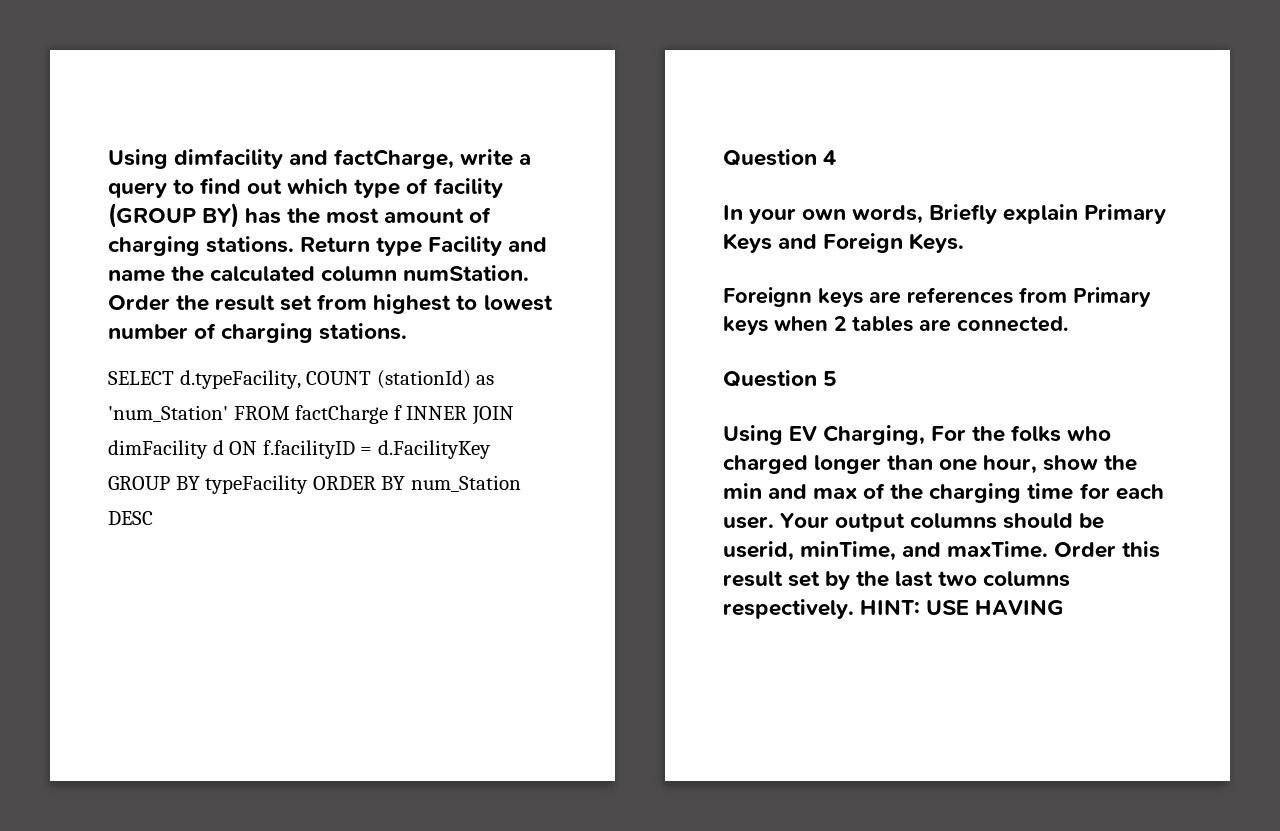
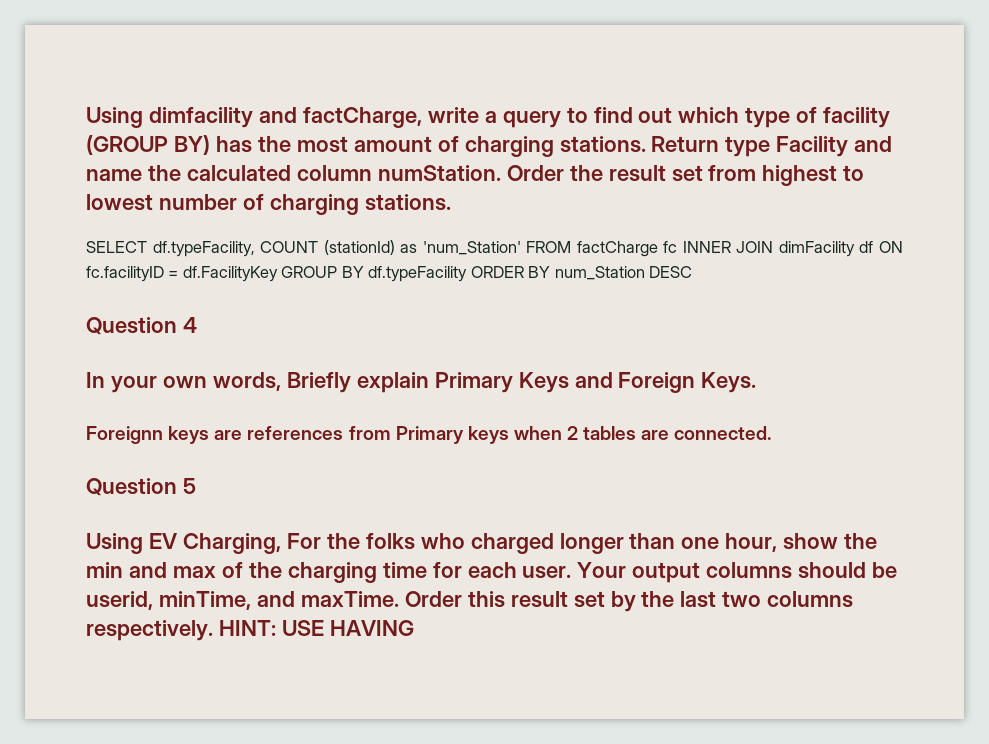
[179,370,301,389] d.typeFacility, -> [152,241,255,257] df.typeFacility,
[393,405,402,420] f -> [663,241,678,253] fc
[212,440,491,459] d ON f.facilityID = d.FacilityKey -> [859,241,904,253] [86,266,278,282] df ON fc.facilityID = df.FacilityKey
[205,475,309,494] typeFacility -> [368,266,468,282] df.typeFacility

